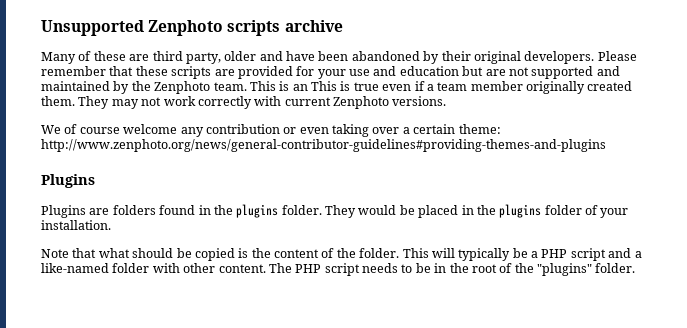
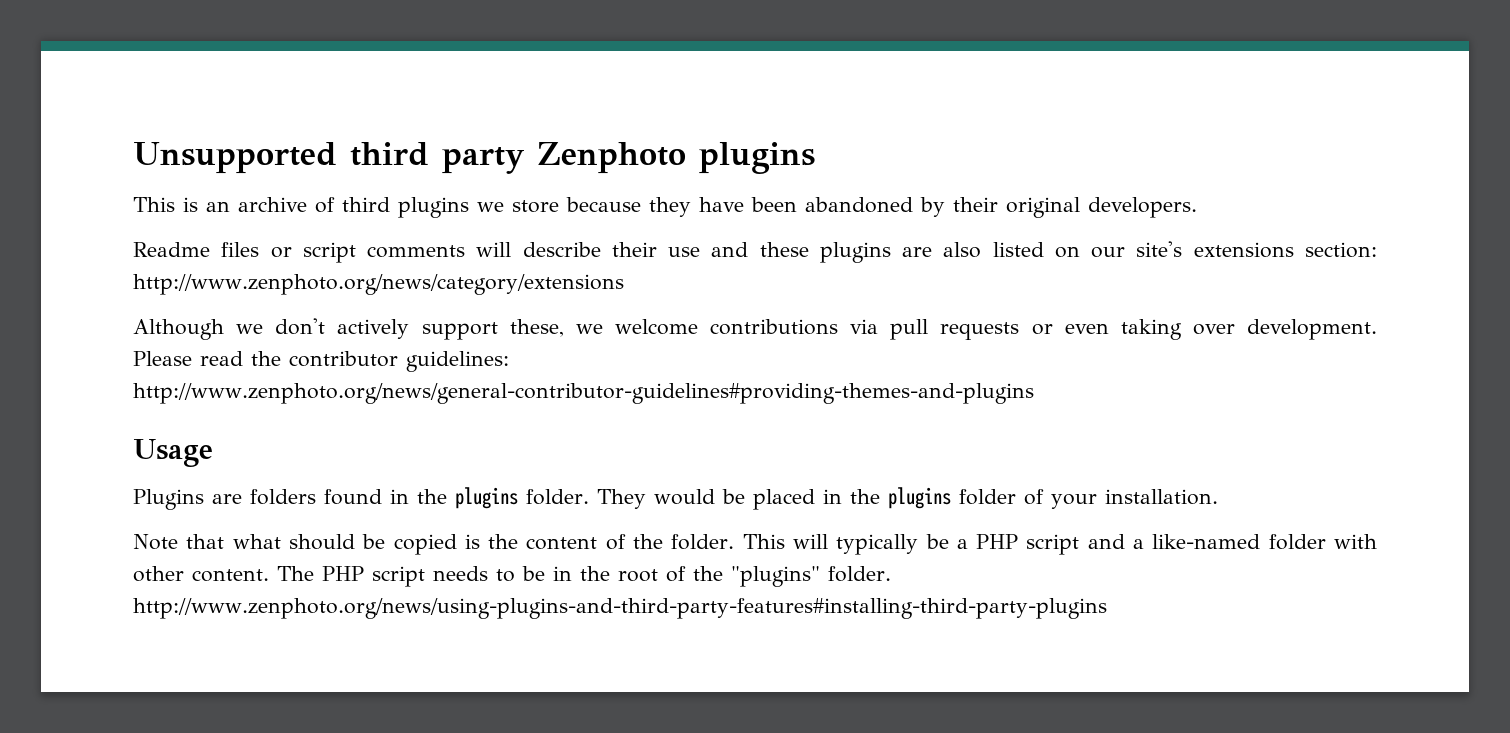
[148,20,343,36] [41,51,283,64] Zenphoto scripts archive // Many of these are third party, older and -> [350,142,815,174] [133,197,691,218] third party Zenphoto plugins // This is an archive of third plugins we store because they
[597,51,637,61] [41,66,620,79] [41,81,633,94] [41,96,447,109] [41,124,501,137] Please remember that these scripts are provided for your use and education but are not supported and maintained by the Zenphoto team. This is an This is true even if a team member originally created them. They may not work correctly with current Zenphoto versions. // We of course welcome any contribution or even taking over a certain theme: -> [133,241,1378,263] [133,274,624,295] [133,318,1377,340] [133,351,509,372] // Readme files or script comments will describe their use and these plugins are also listed on our site's extensions section: http://www.zenphoto.org/news/category/extensions // Although we don't actively support these, we welcome contributions via pull requests or even taking over development. Please read the contributor guidelines:
[41,174,95,188] Plugins -> [133,439,213,467] Usage
(636, 268) none -> [133,598,1107,619] http://www.zenphoto.org/news/using-plugins-and-third-party-features#installing-third-party-plugins

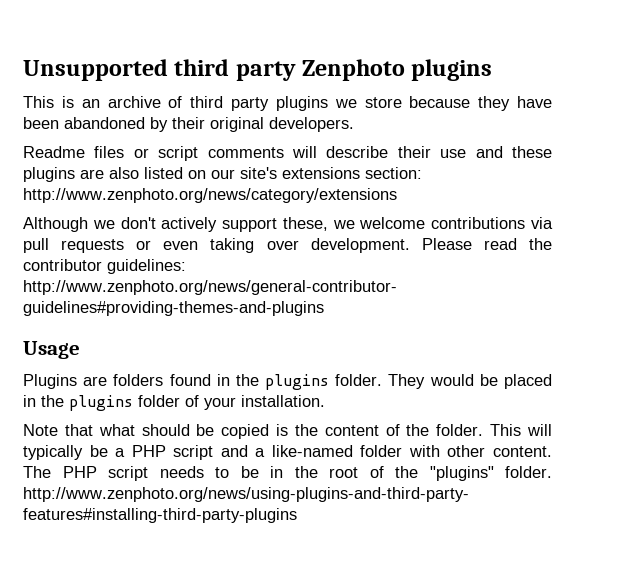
(390, 204) none -> [231,97,269,111] party

